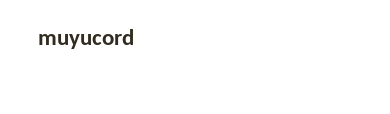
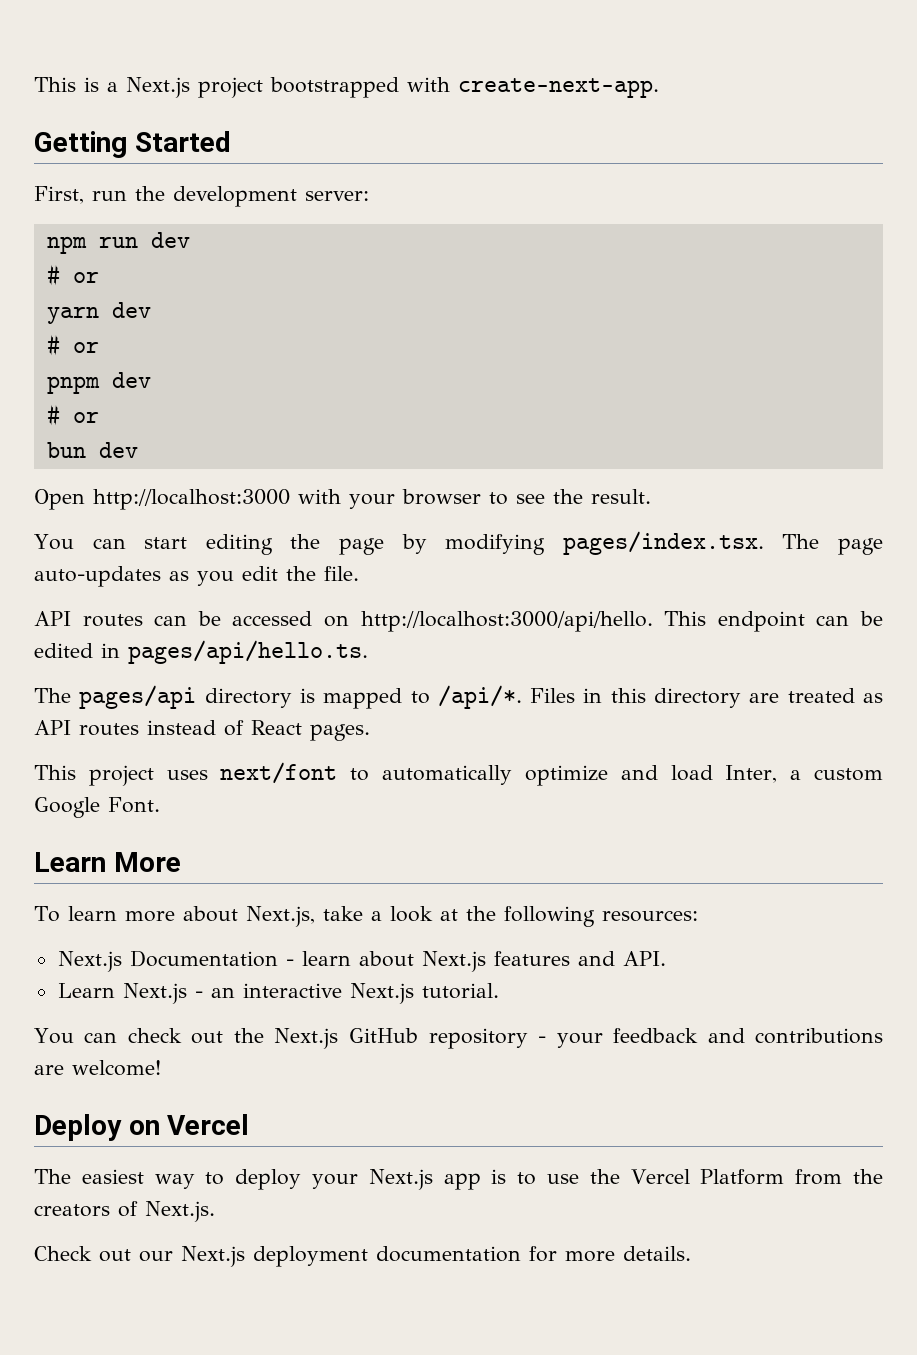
[38,29,134,49] muyucord -> [34,77,659,98] [34,131,231,158] [34,186,369,207] [46,232,190,254] [46,264,99,286] [46,302,151,324] [46,334,99,356] [46,372,151,394] [46,404,99,426] [46,442,138,458] [34,489,651,510] [34,531,883,555] [34,566,359,587] [34,611,884,632] [34,640,368,664] [34,685,883,709] [34,720,370,741] [34,762,883,786] [34,797,160,818] [34,852,181,872] [34,906,698,927] [57,950,666,972] [57,983,499,1004] [34,1028,884,1049] [34,1060,161,1076] [34,1114,250,1141] [34,1169,884,1190] [34,1201,215,1222] [34,1246,691,1267] This is a Next.js project bootstrapped with create-next-app. // Getting Started // First, run the development server: // npm run dev // # or // yarn dev // # or // pnpm dev // # or // bun dev // Open http://localhost:3000 with your browser to see the result. // You can start editing the page by modifying pages/index.tsx. The page auto-updates as you edit the file. // API routes can be accessed on http://localhost:3000/api/hello. This endpoint can be edited in pages/api/hello.ts. // The pages/api directory is mapped to /api/*. Files in this directory are treated as API routes instead of React pages. // This project uses next/font to automatically optimize and load Inter, a custom Google Font. // Learn More // To learn more about Next.js, take a look at the following resources: // Next.js Documentation - learn about Next.js features and API. // Learn Next.js - an interactive Next.js tutorial. // You can check out the Next.js GitHub repository - your feedback and contributions are welcome! // Deploy on Vercel // The easiest way to deploy your Next.js app is to use the Vercel Platform from the creators of Next.js. // Check out our Next.js deployment documentation for more details.

